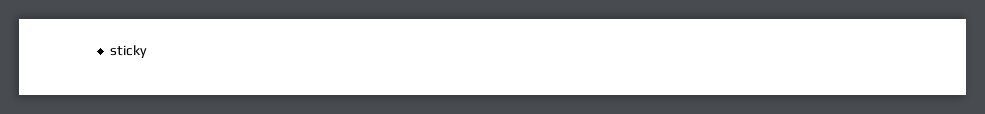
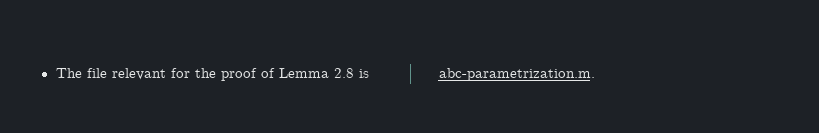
[110,45,148,58] sticky -> [55,68,595,81] The file relevant for the proof of Lemma 2.8 is abc-parametrization.m.

